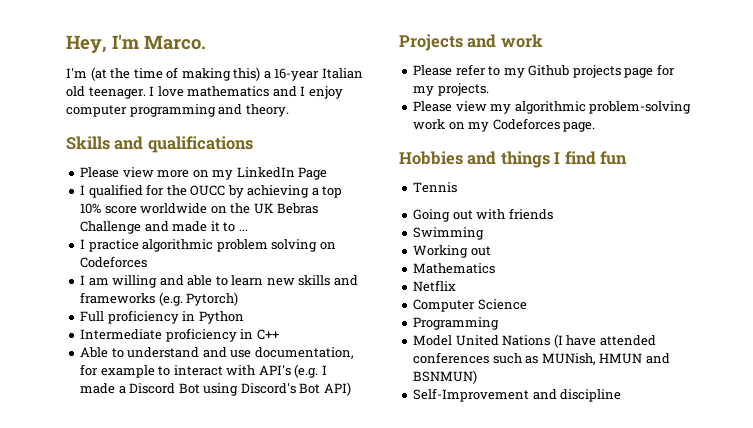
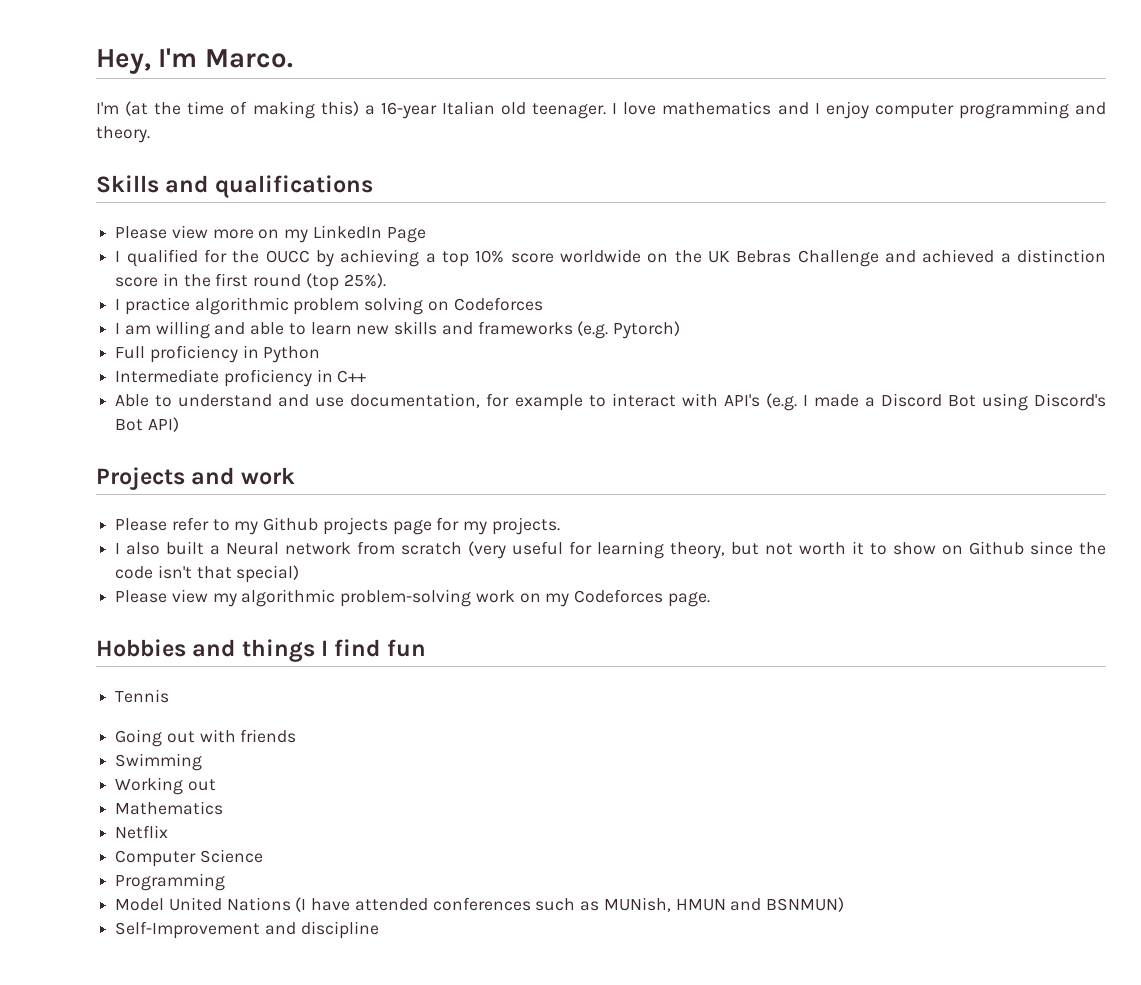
[172,221,248,232] made it to ... -> [922,249,1106,263] [115,273,386,291] achieved a distinction score in the first round (top 25%).
(489, 89) none -> [115,541,1106,559] [115,565,300,583] // I also built a Neural network from scratch (very useful for learning theory, but not worth it to show on Github since the code isn't that special)

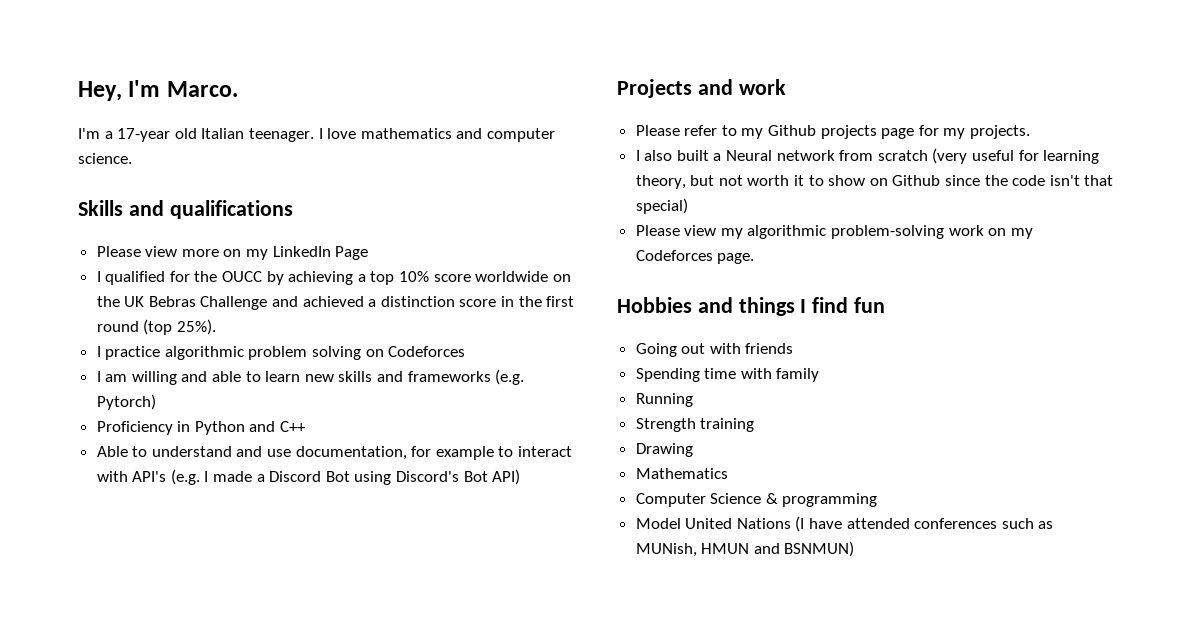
[125,101,527,119] (at the time of making this) a 16-year Italian old -> [104,128,245,142] a 17-year old Italian
[814,101,1107,119] [96,126,150,143] I enjoy computer programming and theory. -> [486,128,555,142] [78,153,132,164] computer science.
[115,345,238,363] Full proficiency -> [96,421,173,435] Proficiency
[115,369,333,387] // Intermediate proficiency in -> [249,421,276,432] and
[115,689,170,703] // Tennis -> (886, 305) none
[115,753,203,771] [115,777,216,795] Swimming // Working out -> [635,368,820,382] [635,393,693,407] [635,418,755,432] [635,443,693,457] Spending time with family // Running // Strength training // Drawing
[115,825,169,839] // Netflix -> (728, 473) none
[115,873,226,891] // Programming -> [765,493,878,507] & programming
[115,921,379,939] // Self-Improvement and discipline -> (855, 549) none

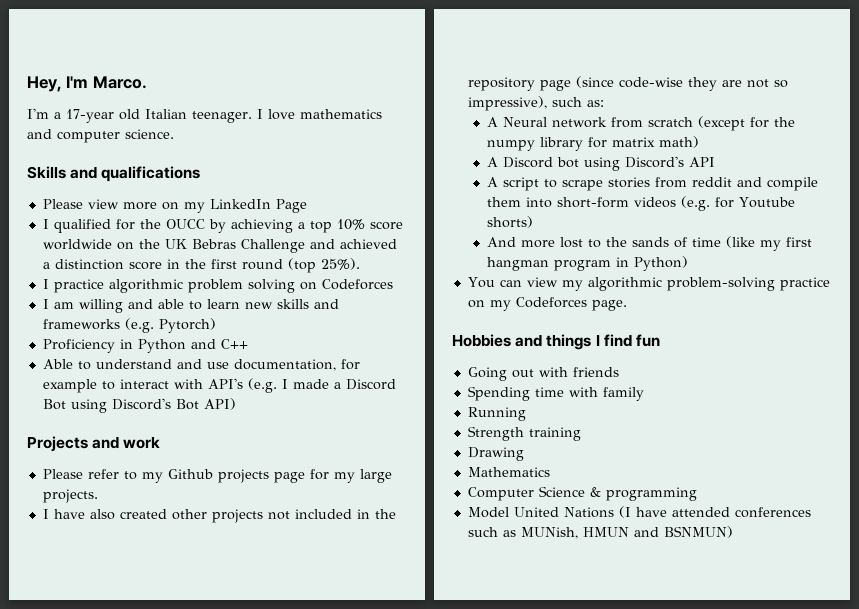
(966, 133) none -> [359,469,392,483] large
[644,148,1100,164] [635,175,1114,189] [635,198,688,214] [635,225,680,236] also built a Neural network from scratch (very useful for learning theory, but not worth it to show on Github since the code isn't that special) // Please -> [53,509,396,523] [467,76,788,91] [467,96,604,111] [487,116,796,131] [487,136,700,151] [487,156,716,171] [487,177,819,191] [487,196,796,211] [487,216,534,228] [487,236,813,251] [487,256,689,271] [467,277,522,288] have also created other projects not included in the repository page (since code-wise they are not so impressive), such as: // A Neural network from scratch (except for the numpy library for matrix math) // A Discord bot using Discord's API // A script to scrape stories from reddit and compile them into short-form videos (e.g. for Youtube shorts) // And more lost to the sands of time (like my first hangman program in Python) // You can
[948,225,984,236] work -> [779,277,830,291] practice

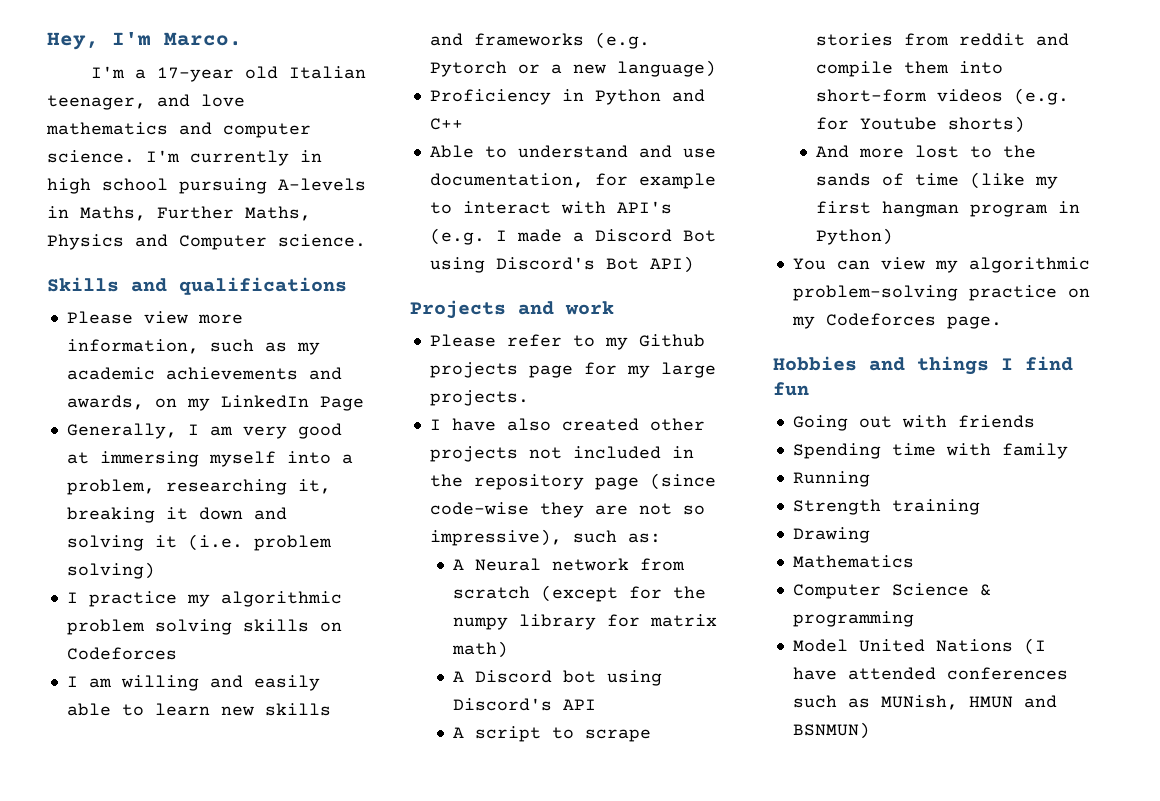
[192,109,263,123] teenager. I -> [47,94,190,110] teenager, and
(174, 134) none -> [146,150,322,166] [47,178,366,194] [47,206,311,221] [47,234,366,250] I'm currently in high school pursuing A-levels in Maths, Further Maths, Physics and Computer science.
[161,199,307,213] [42,219,403,233] [42,239,397,253] [42,258,360,273] on my LinkedIn Page // I qualified for the OUCC by achieving a top 10% score worldwide on the UK Bebras Challenge and achieved a distinction score in the first round (top 25%). -> [66,339,320,355] [66,367,342,380] [66,395,364,411] [66,423,342,439] [66,451,353,467] [66,479,331,495] [66,507,287,523] [66,534,332,551] [66,562,155,579] information, such as my academic achievements and awards, on my LinkedIn Page // Generally, I am very good at immersing myself into a problem, researching it, breaking it down and solving it (i.e. problem solving)
(104, 286) none -> [186,594,210,607] my
(295, 286) none -> [242,619,309,632] skills
(153, 304) none -> [253,675,320,691] easily
[158,318,216,333] Pytorch) -> [429,60,716,77] Pytorch or a new language)

